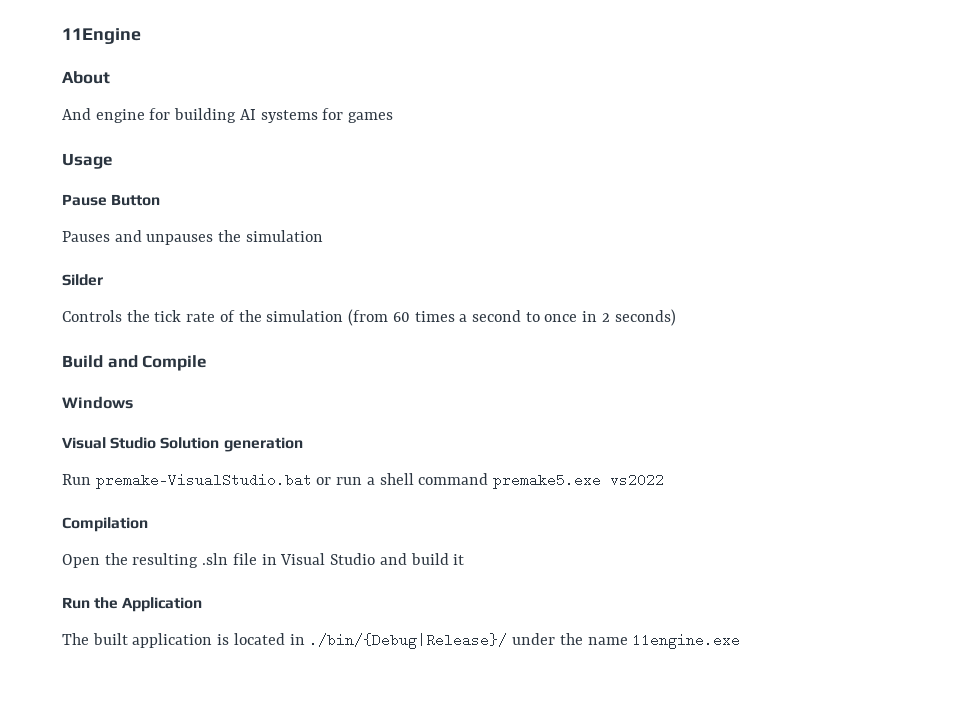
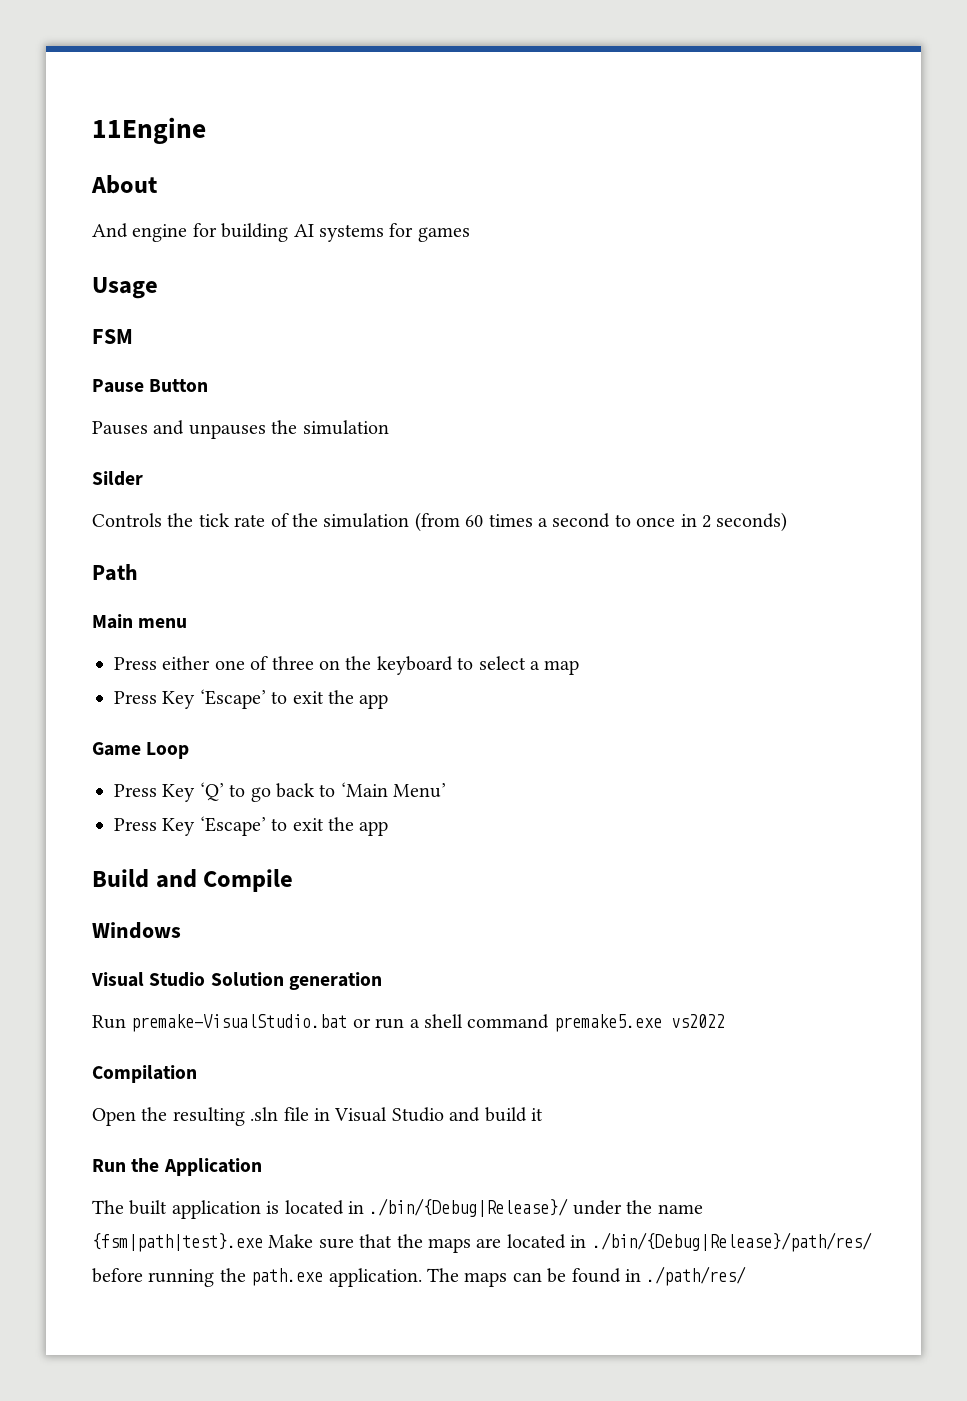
(113, 161) none -> [92,329,133,344] // FSM
(676, 317) none -> [92,564,138,581] [92,614,188,629] [114,656,580,675] [114,689,389,709] [92,742,190,759] [114,782,447,802] [114,816,389,836] // Path // Main menu // Press either one of three on the keyboard to select a map // Press Key ‘Escape’ to exit the app // Game Loop // Press Key ‘Q’ to go back to ‘Main Menu’ // Press Key ‘Escape’ to exit the app
[632,633,741,649] 11engine.exe -> [92,1232,872,1253] [92,1266,747,1287] {fsm|path|test}.exe Make sure that the maps are located in ./bin/{Debug|Release}/path/res/ before running the path.exe application. The maps can be found in ./path/res/

